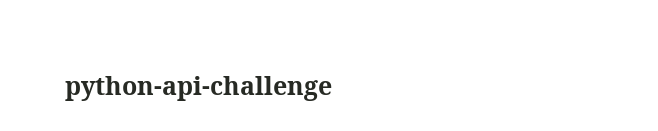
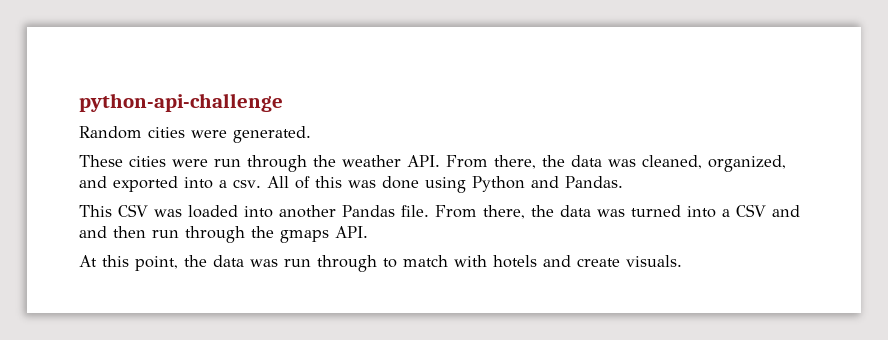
(332, 88) none -> [79,126,311,143] [79,155,786,172] [79,176,623,193] [79,204,800,219] [79,226,368,243] [79,255,682,272] // Random cities were generated. // These cities were run through the weather API. From there, the data was cleaned, organized, and exported into a csv. All of this was done using Python and Pandas. // This CSV was loaded into another Pandas file. From there, the data was turned into a CSV and and then run through the gmaps API. // At this point, the data was run through to match with hotels and create visuals.

